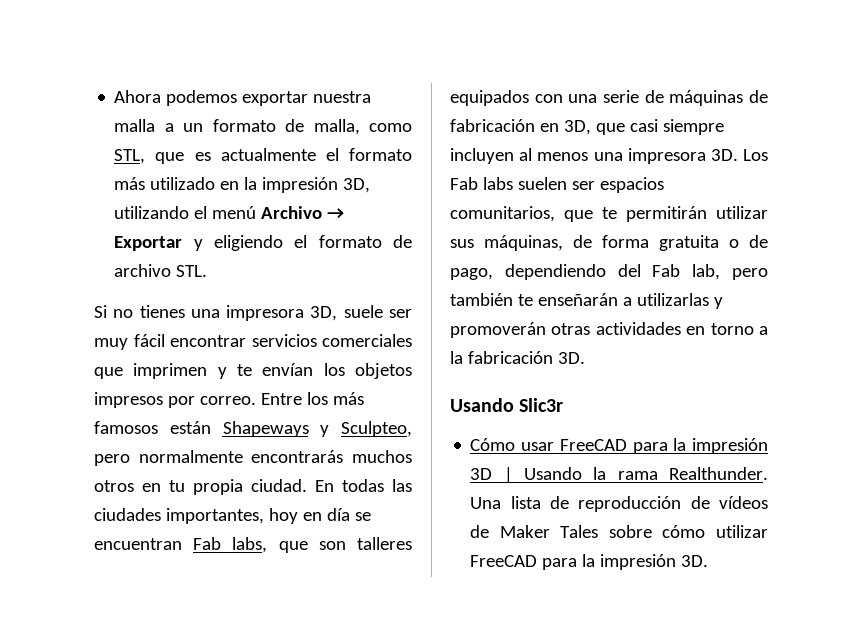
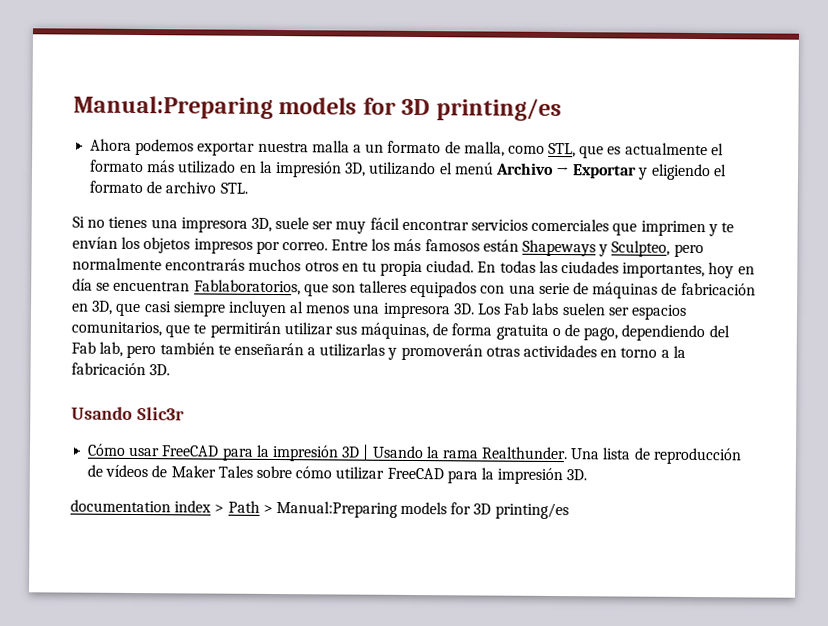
(114, 96) none -> [73,95,562,122] Manual:Preparing models for 3D printing/es //
[193,537,268,553] Fab labs, -> [193,279,301,296] Fablaboratorios,
(709, 561) none -> [70,499,569,520] // documentation index > Path > Manual:Preparing models for 3D printing/es

